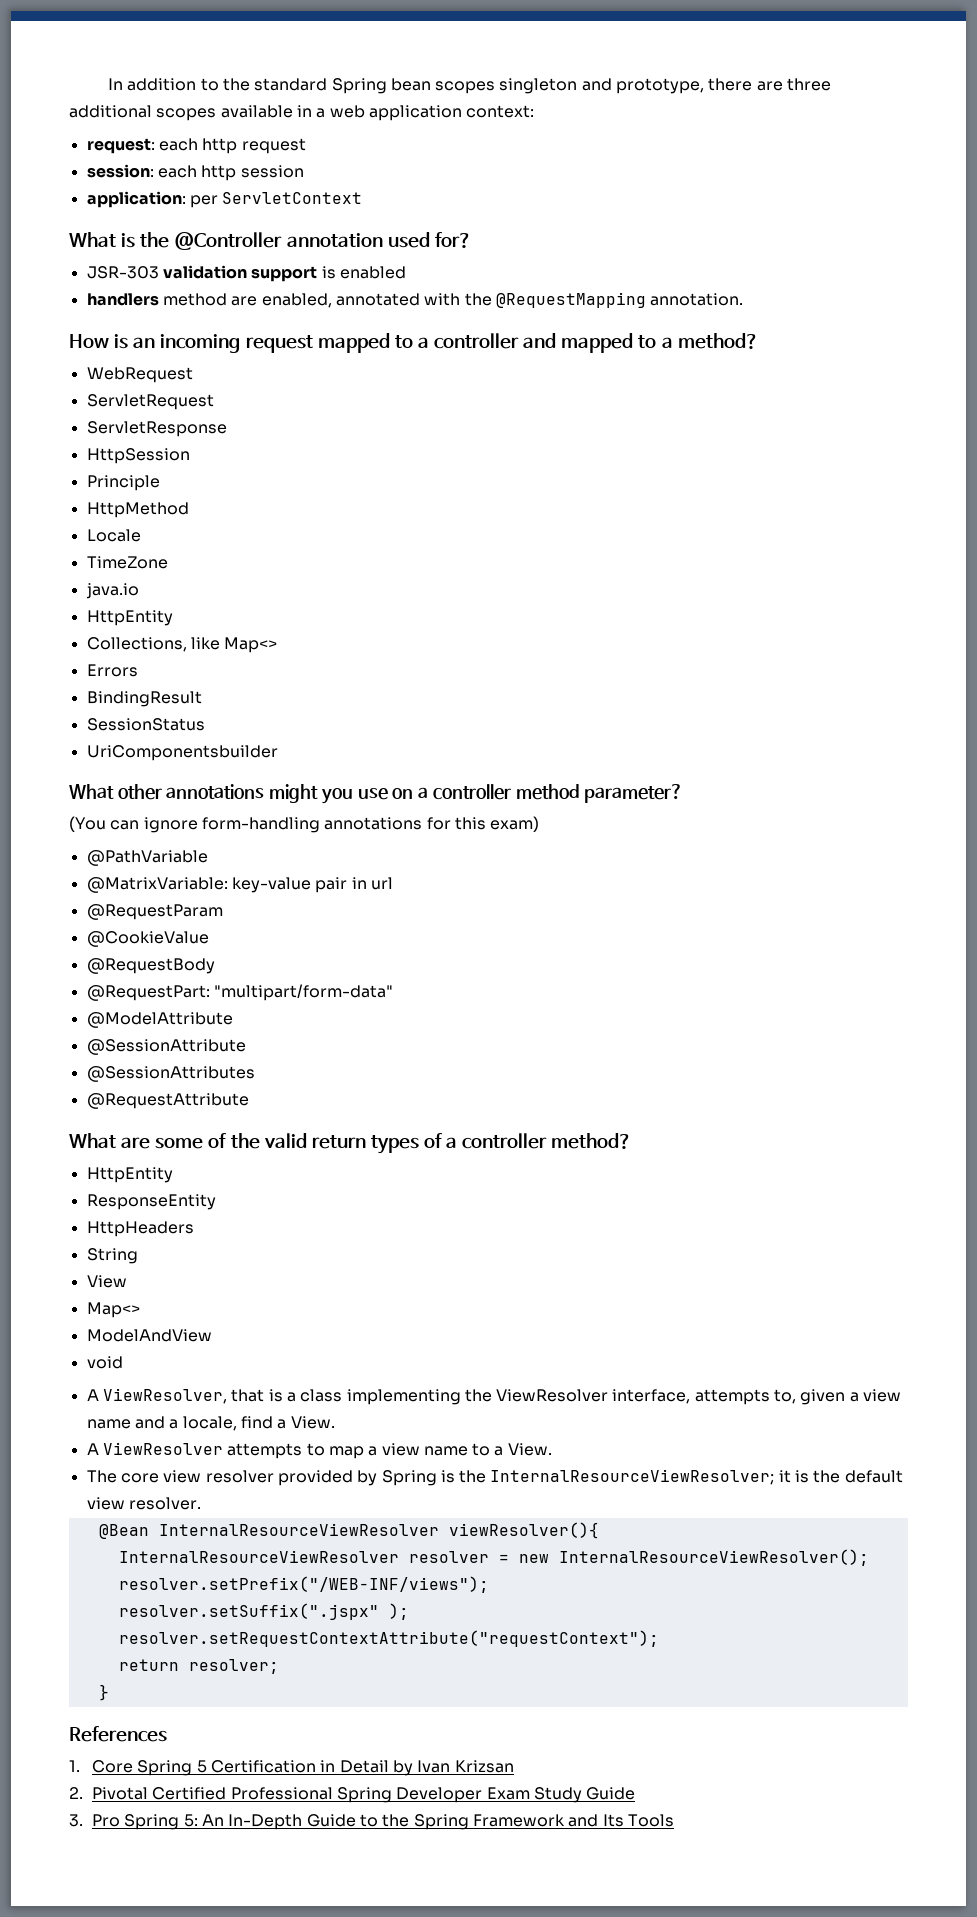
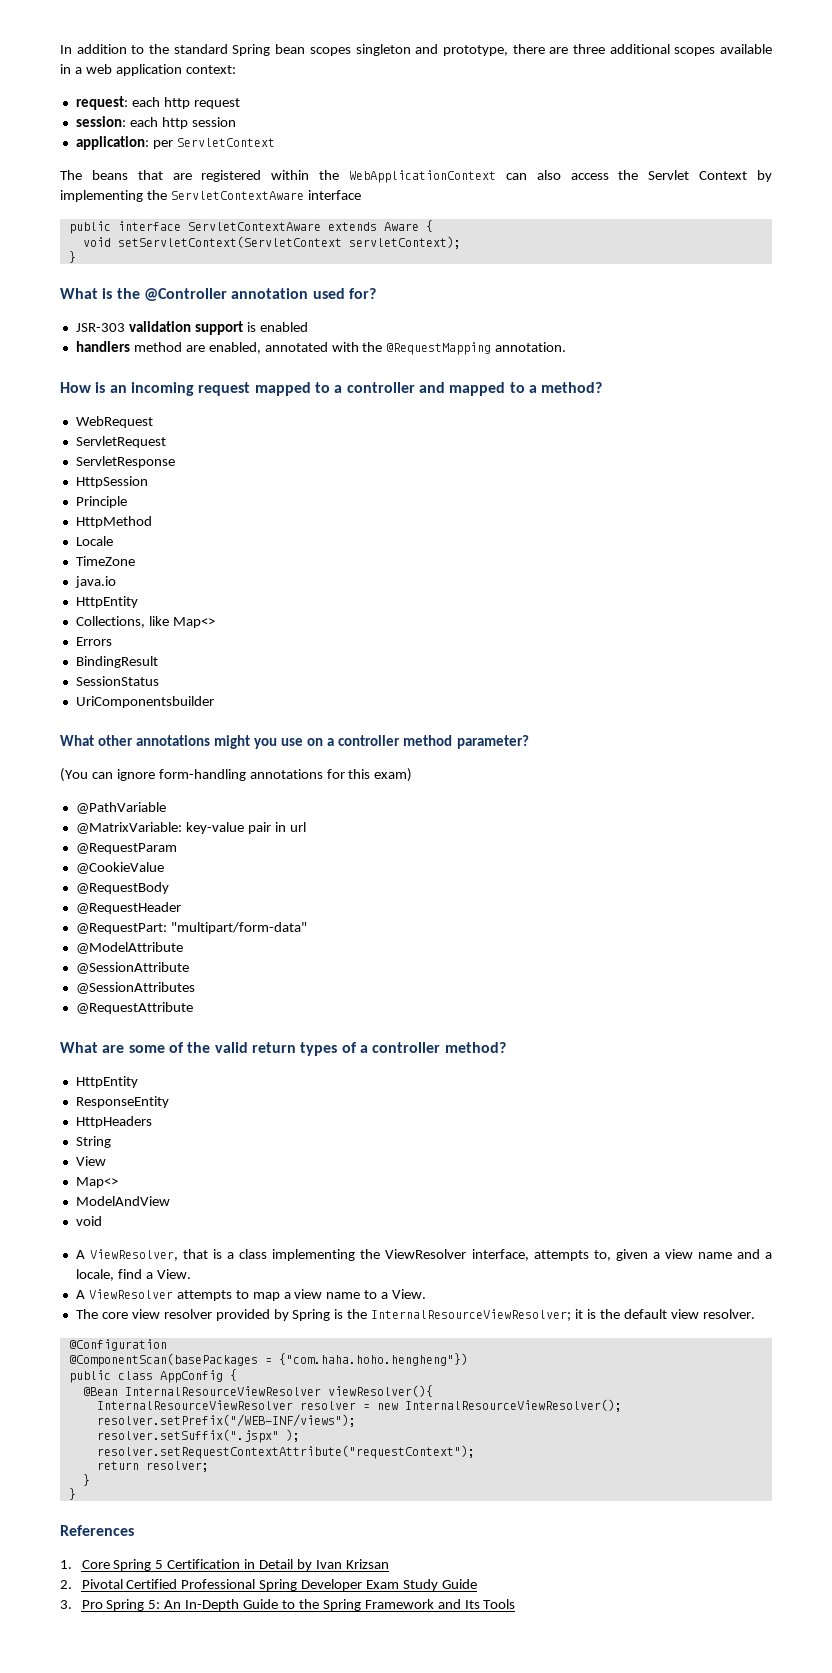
(363, 198) none -> [60,170,773,183] [60,190,361,202] [68,220,433,234] [82,236,461,249] [68,251,76,263] // The beans that are registered within the WebApplicationContext can also access the Servlet Context by implementing the ServletContextAware interface // public interface ServletContextAware extends Aware { // void setServletContext(ServletContext servletContext); // }
(215, 966) none -> [75,902,181,914] // @RequestHeader
(201, 1503) none -> [68,1339,167,1351] [68,1353,468,1367] [68,1369,237,1383] // @Configuration // @ComponentScan(basePackages = {"com.haha.hoho.hengheng"}) // public class AppConfig {
(109, 1692) none -> [68,1488,76,1500] // }

